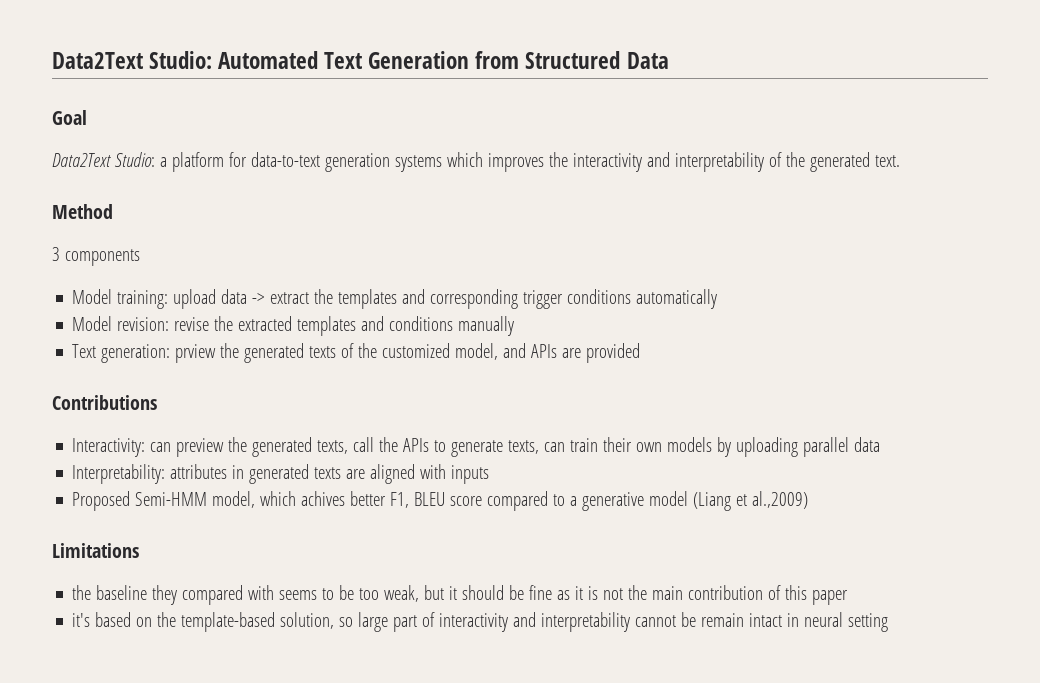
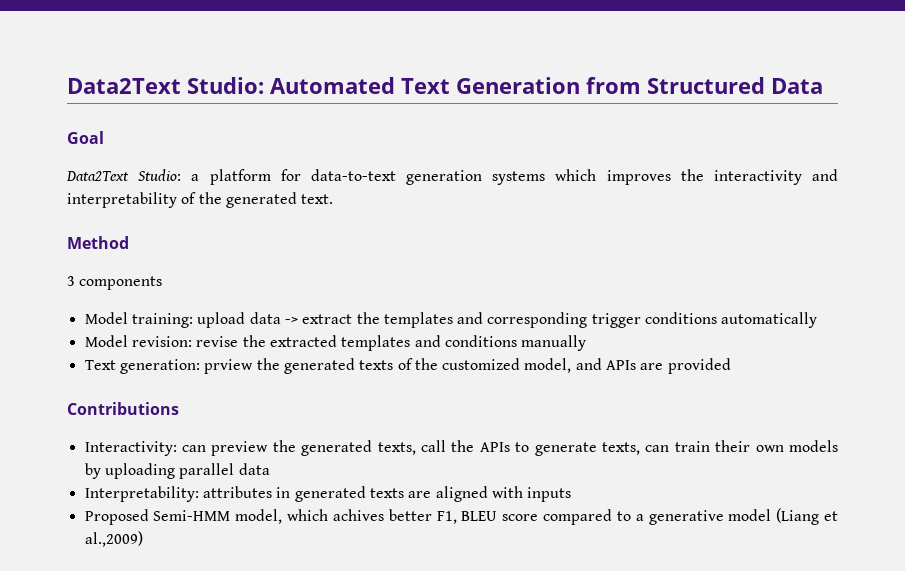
[52,543,139,558] [72,585,849,605] [72,612,889,632] // Limitations // the baseline they compared with seems to be too weak, but it should be fine as it is not the main contribution of this paper // it's based on the template-based solution, so large part of interactivity and interpretability cannot be remain intact in neural setting -> (143, 539) none

